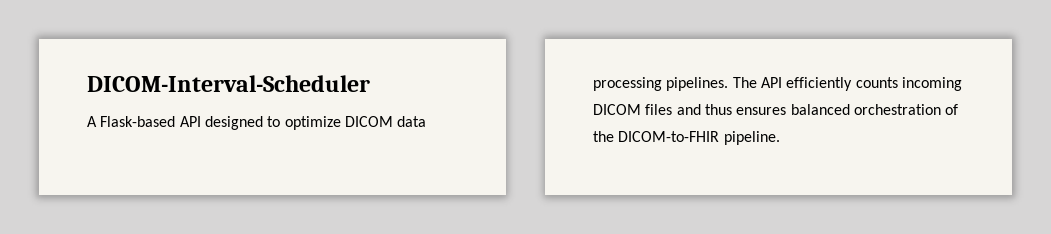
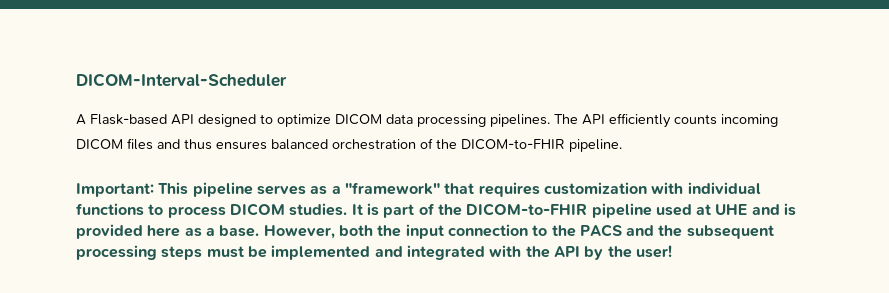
(780, 138) none -> [76,182,761,197] [76,203,797,218] [76,224,774,239] [76,245,672,260] // Important: This pipeline serves as a "framework" that requires customization with individual functions to process DICOM studies. It is part of the DICOM-to-FHIR pipeline used at UHE and is provided here as a base. However, both the input connection to the PACS and the subsequent processing steps must be implemented and integrated with the API by the user!

